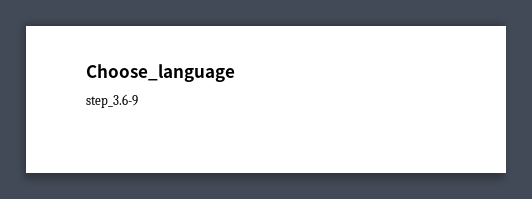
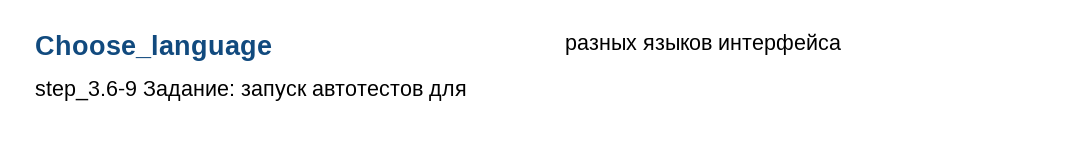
(138, 101) none -> [143,81,467,101] [565,33,841,55] Задание: запуск автотестов для разных языков интерфейса

